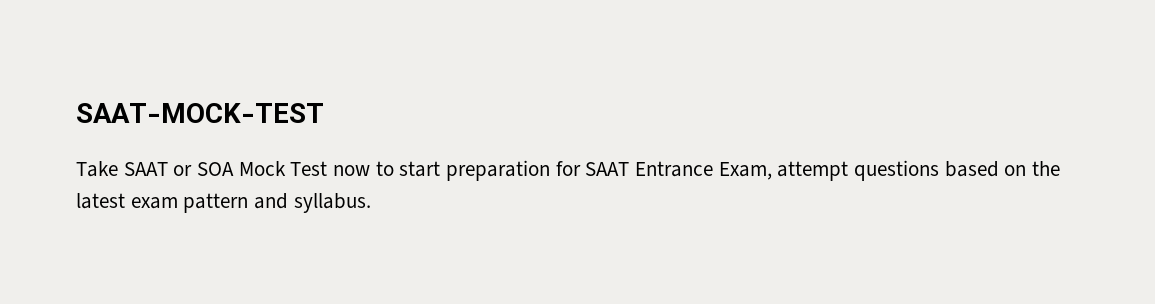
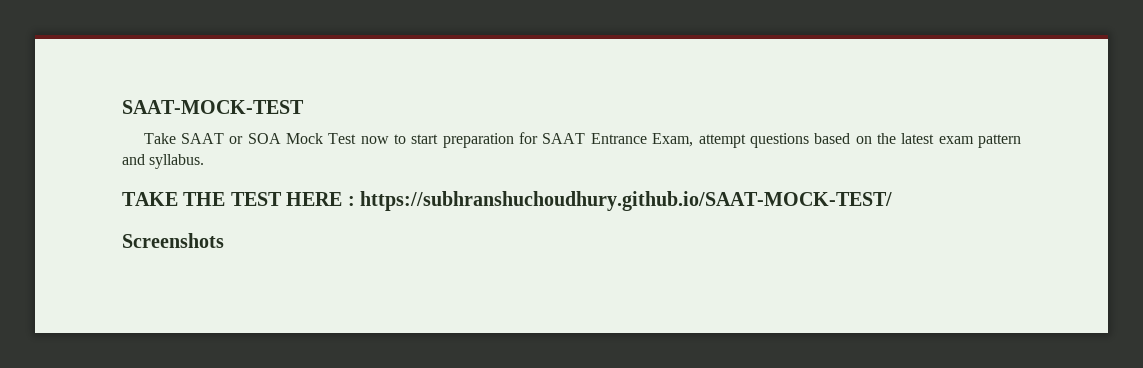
(371, 203) none -> [122,191,892,211] [122,233,224,248] // TAKE THE TEST HERE : https://subhranshuchoudhury.github.io/SAAT-MOCK-TEST/ // Screenshots

